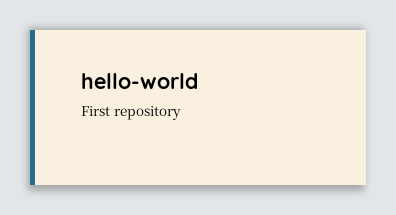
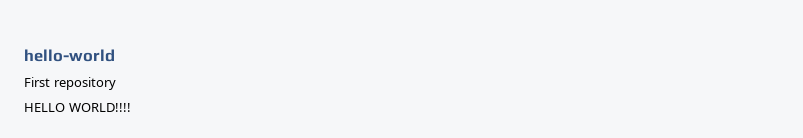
(181, 113) none -> [24,103,131,112] // HELLO WORLD!!!!

